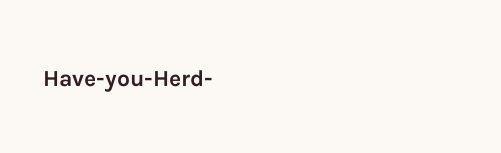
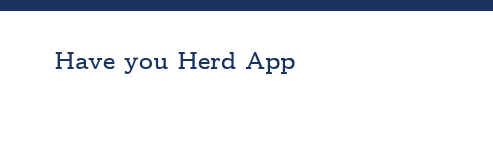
[43,70,213,92] Have-you-Herd- -> [54,52,295,74] Have you Herd App

